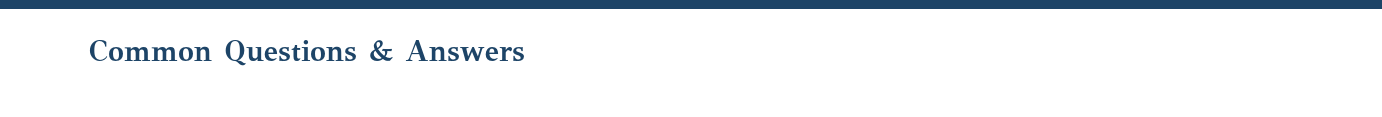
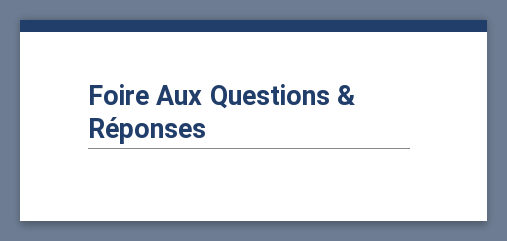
[89,39,212,62] Common -> [88,84,203,105] Foire Aux
[405,40,525,62] Answers -> [88,117,206,144] Réponses

